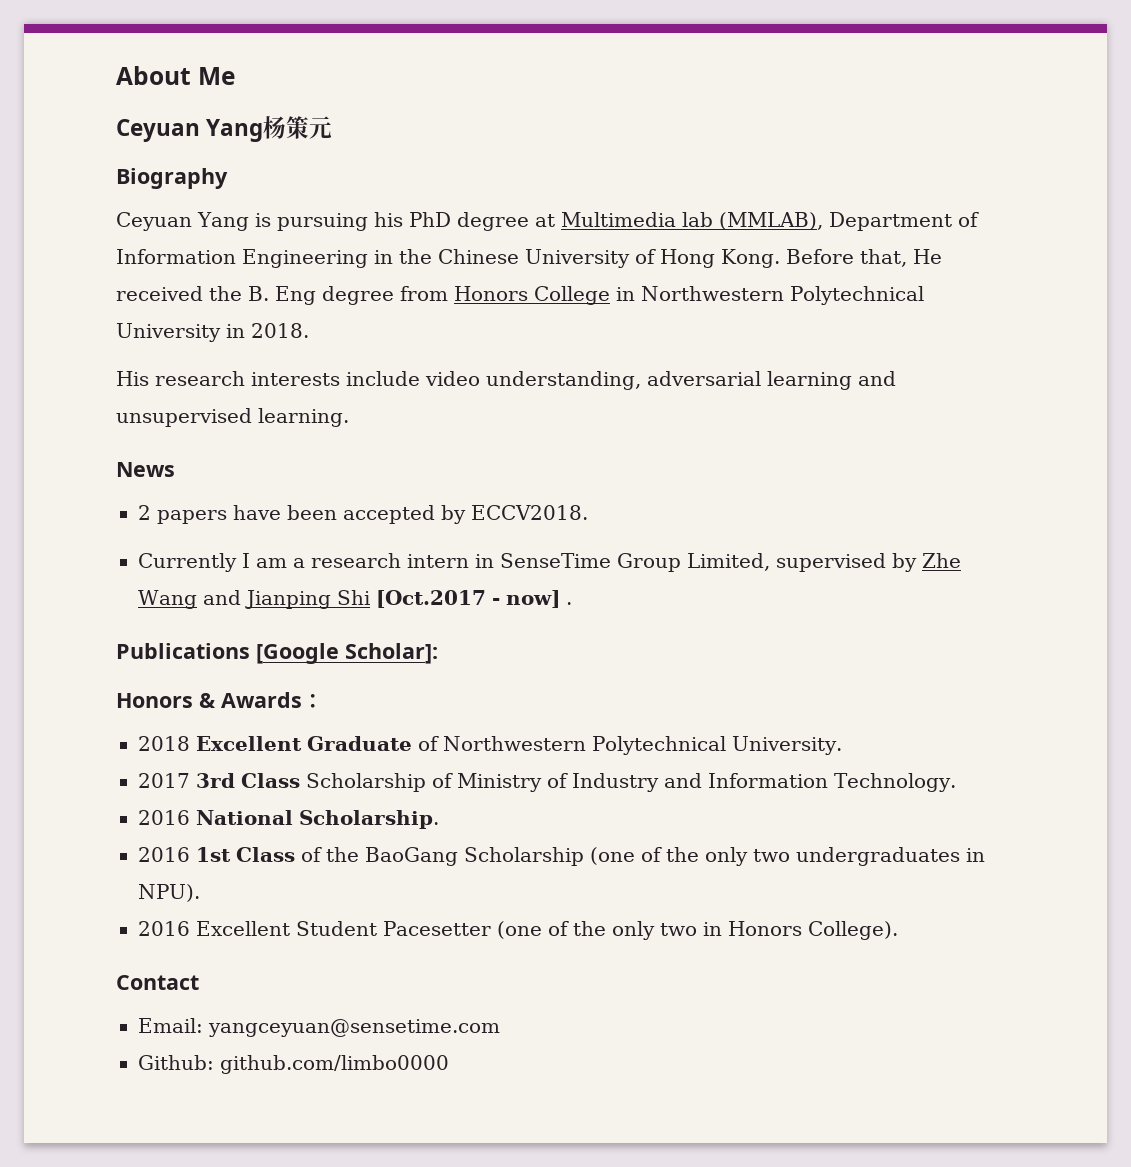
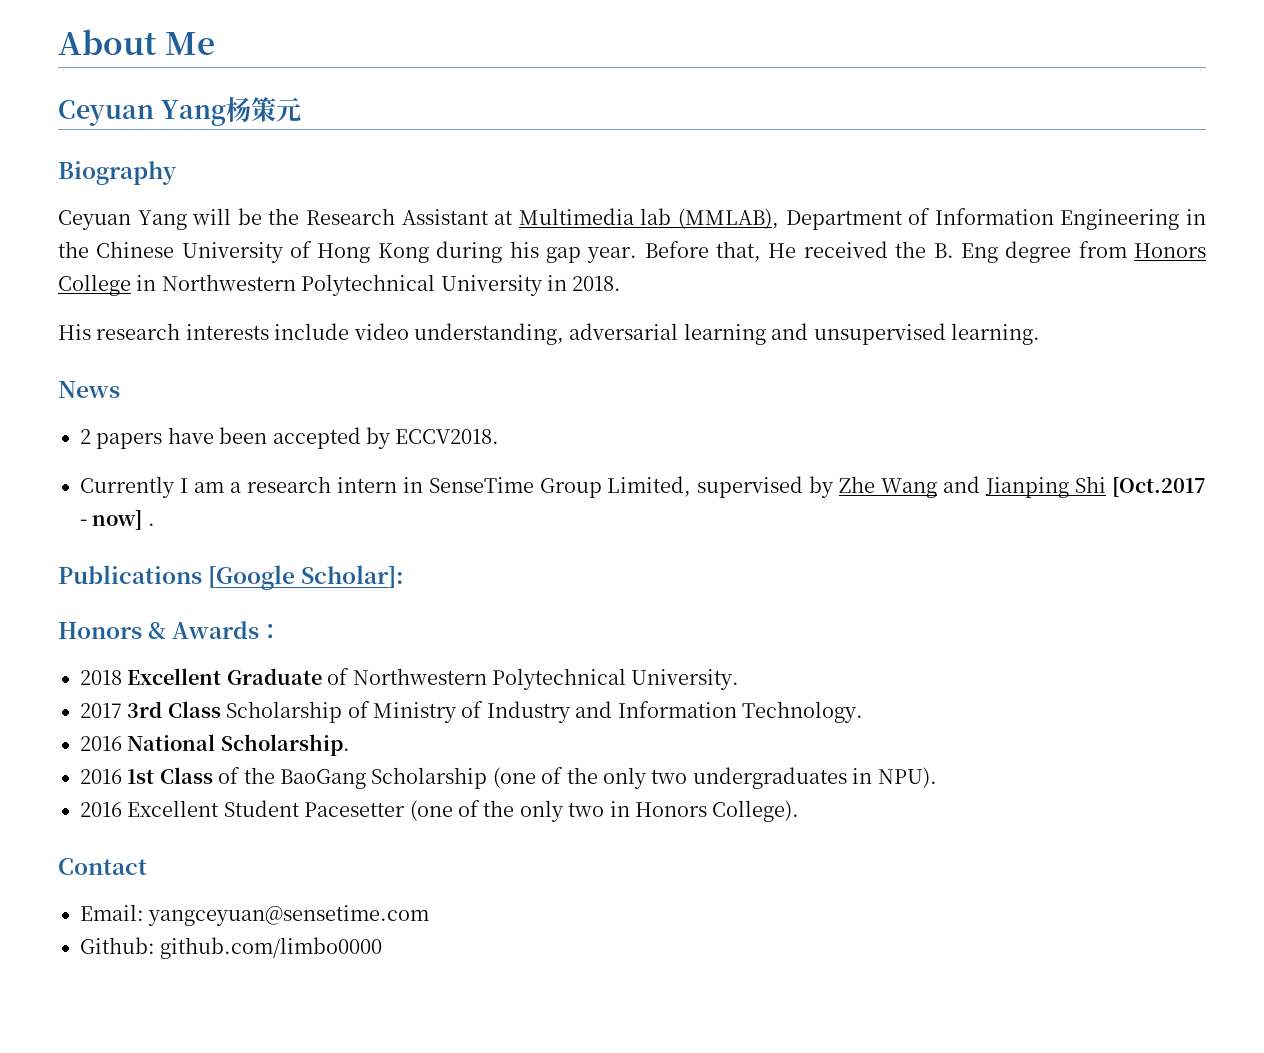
[254,212,529,231] is pursuing his PhD degree -> [192,208,489,225] will be the Research Assistant
[721,249,780,268] Kong. -> [377,241,638,263] Kong during his gap year.

